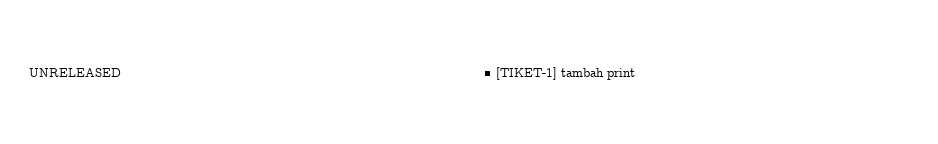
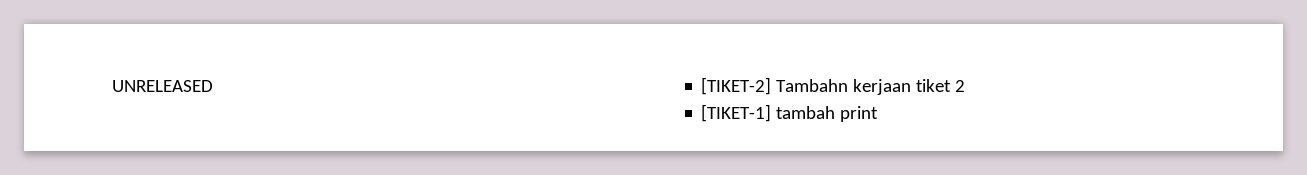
(121, 72) none -> [701,77,966,95] // [TIKET-2] Tambahn kerjaan tiket 2

